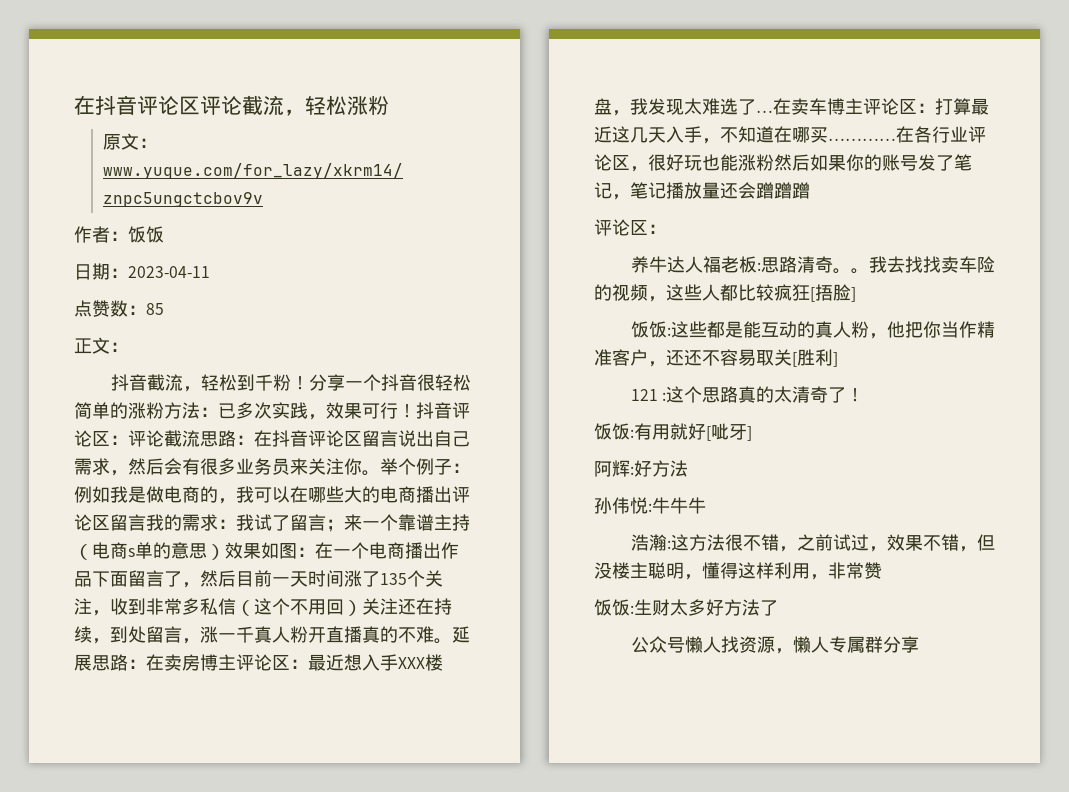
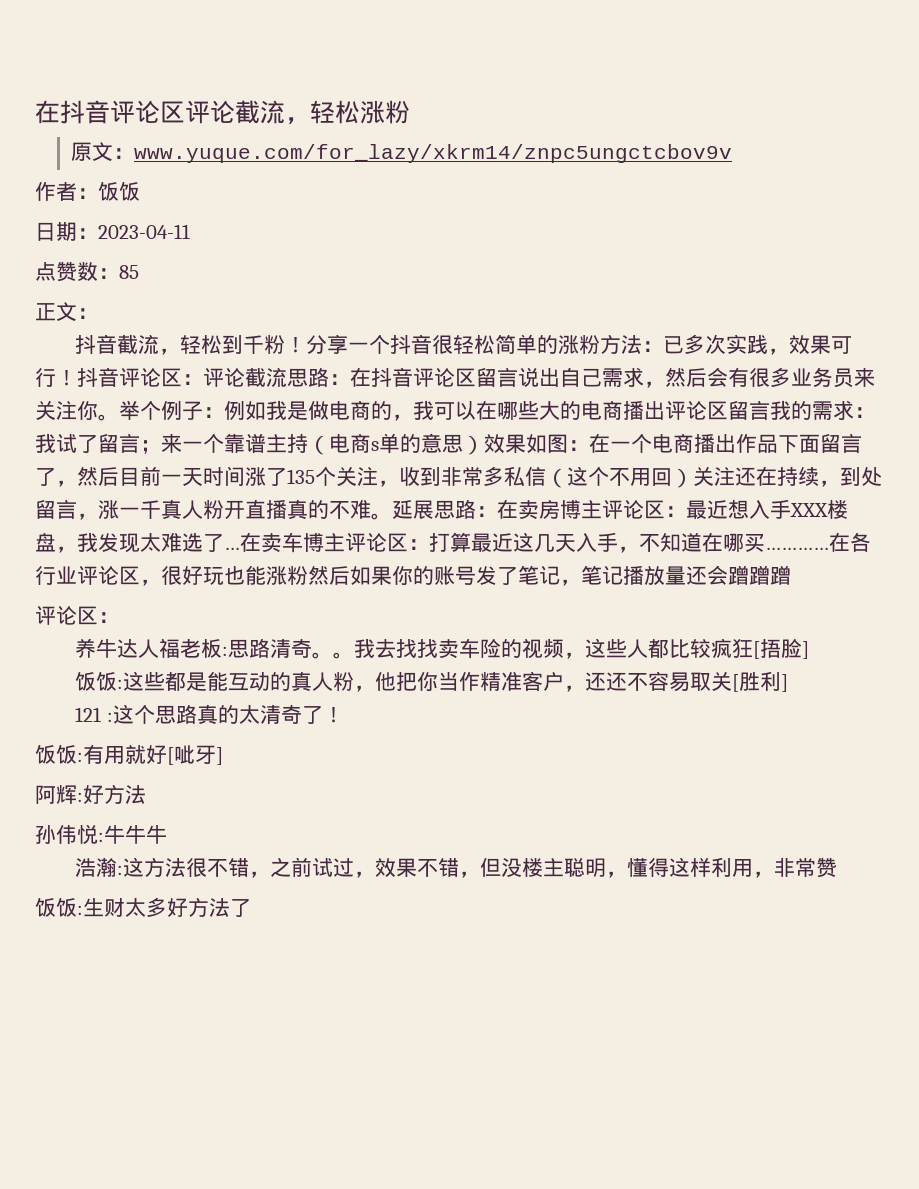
[630,636,919,654] // 公众号懒人找资源，懒人专属群分享 -> (251, 908) none

